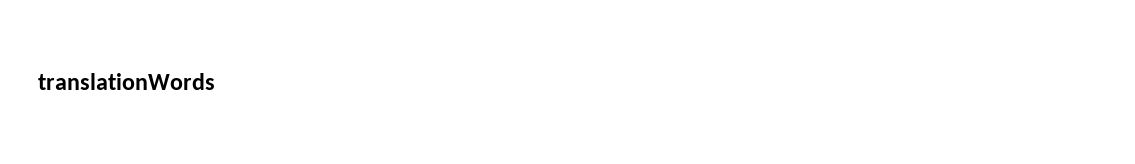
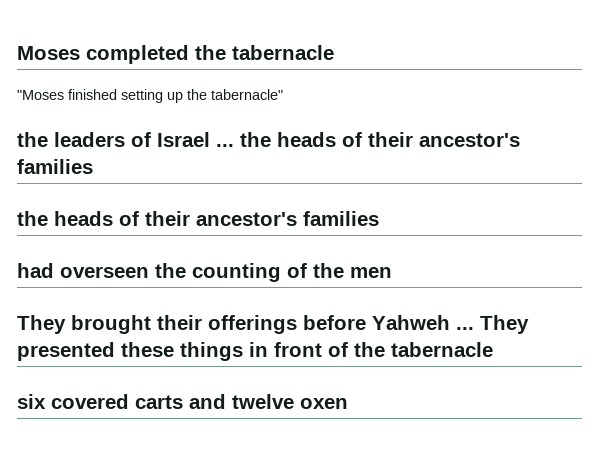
[38,73,215,90] translationWords -> [17,45,334,64] [17,89,283,103] [17,132,520,147] [17,159,93,174] [17,211,379,226] [17,263,392,282] [17,315,529,334] [17,342,493,361] [17,394,348,409] Moses completed the tabernacle // "Moses finished setting up the tabernacle" // the leaders of Israel ... the heads of their ancestor's families // the heads of their ancestor's families // had overseen the counting of the men // They brought their offerings before Yahweh ... They presented these things in front of the tabernacle // six covered carts and twelve oxen

